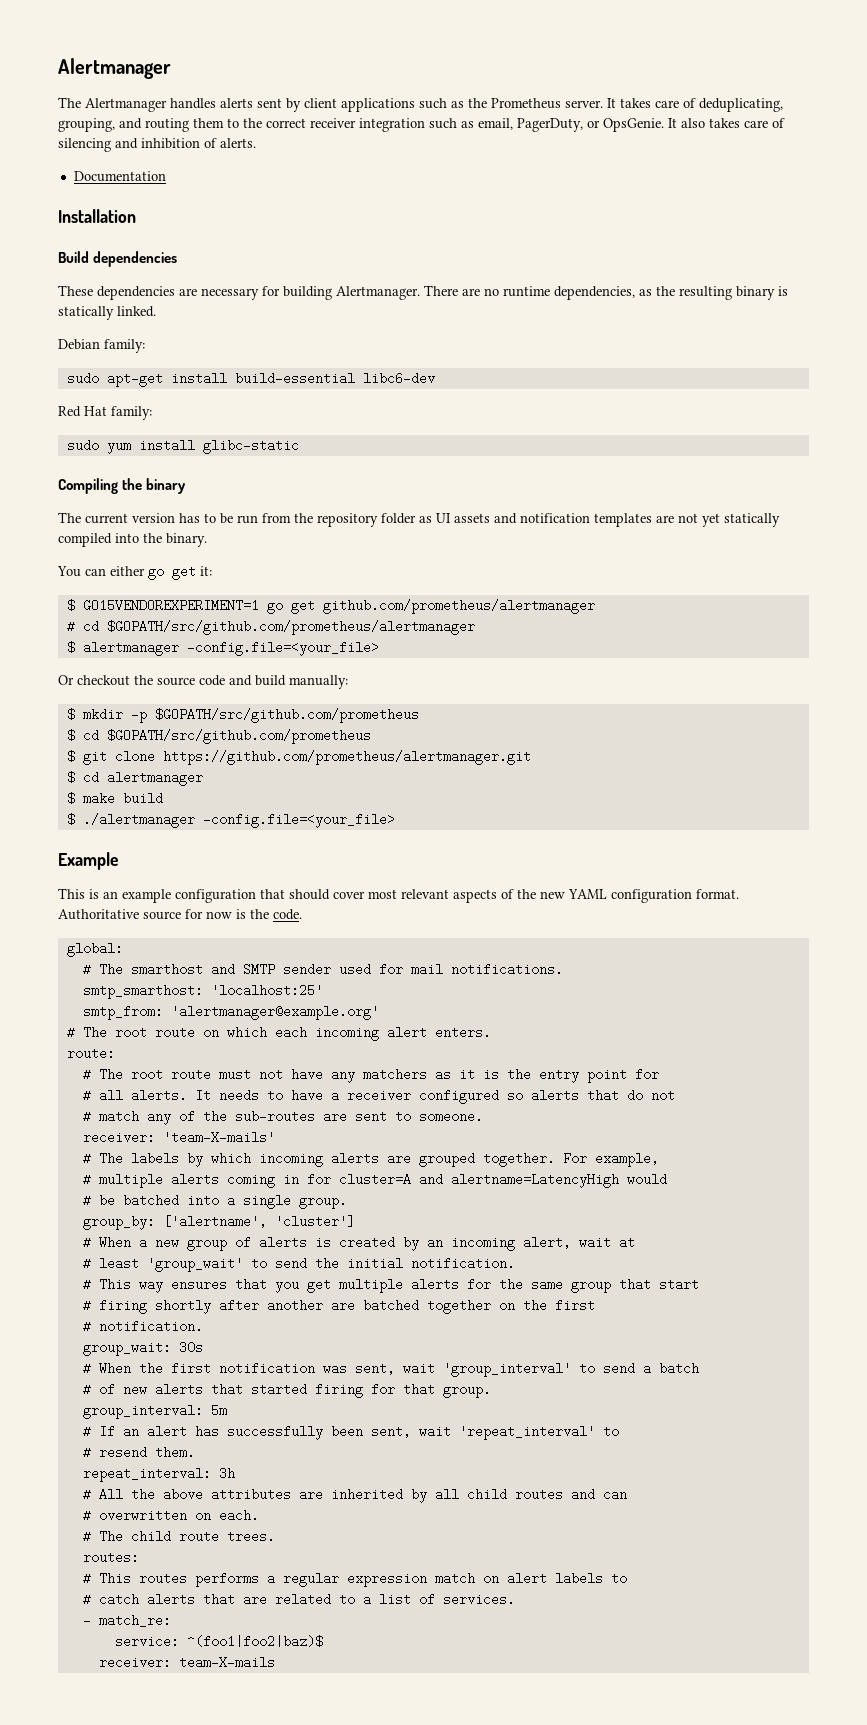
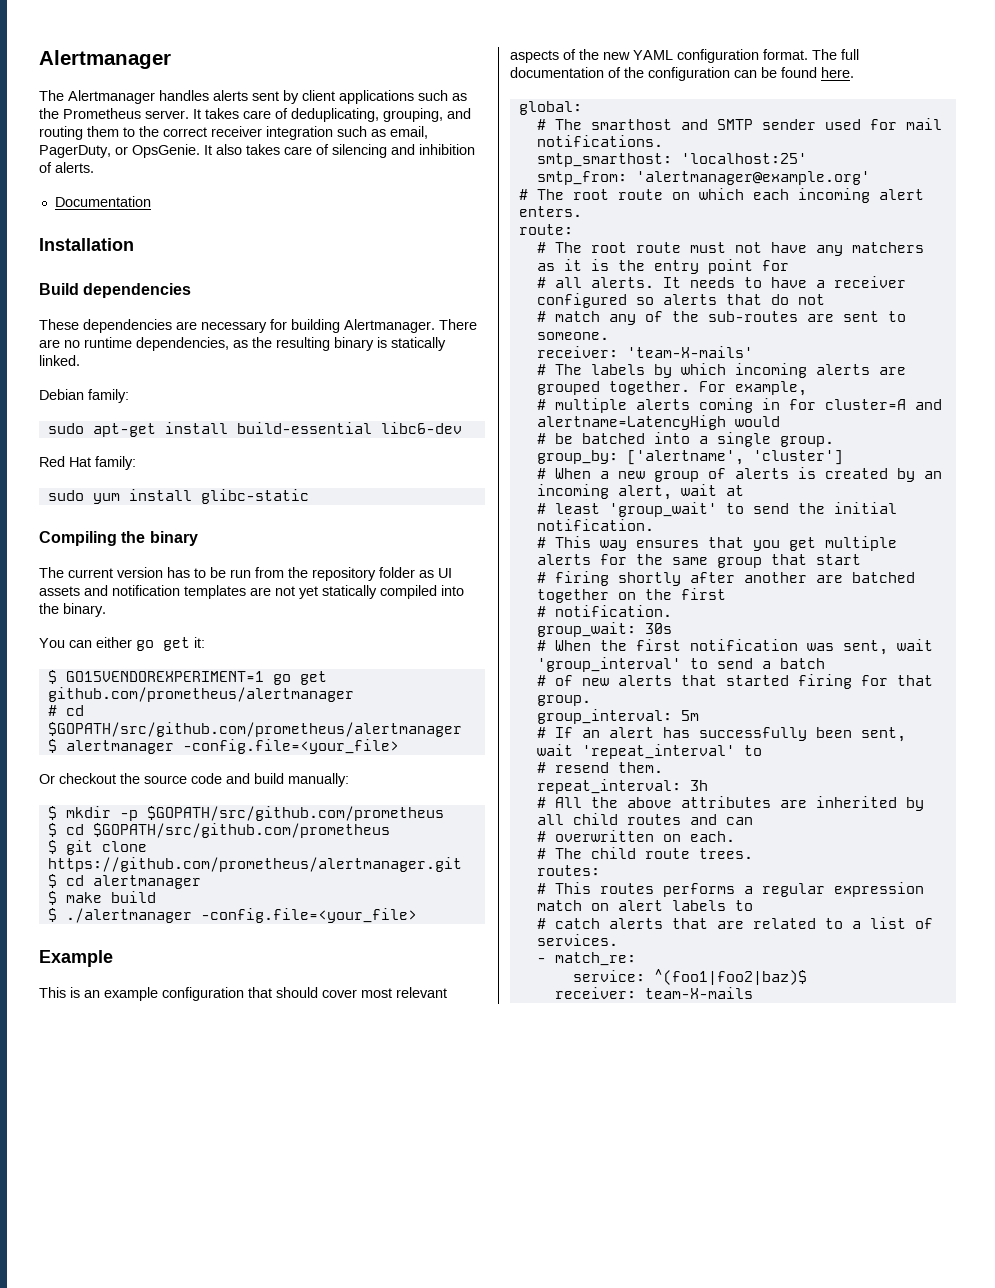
[58,909,302,920] Authoritative source for now is the code. -> [812,49,859,60] [510,67,854,81] The full documentation of the configuration can be found here.

